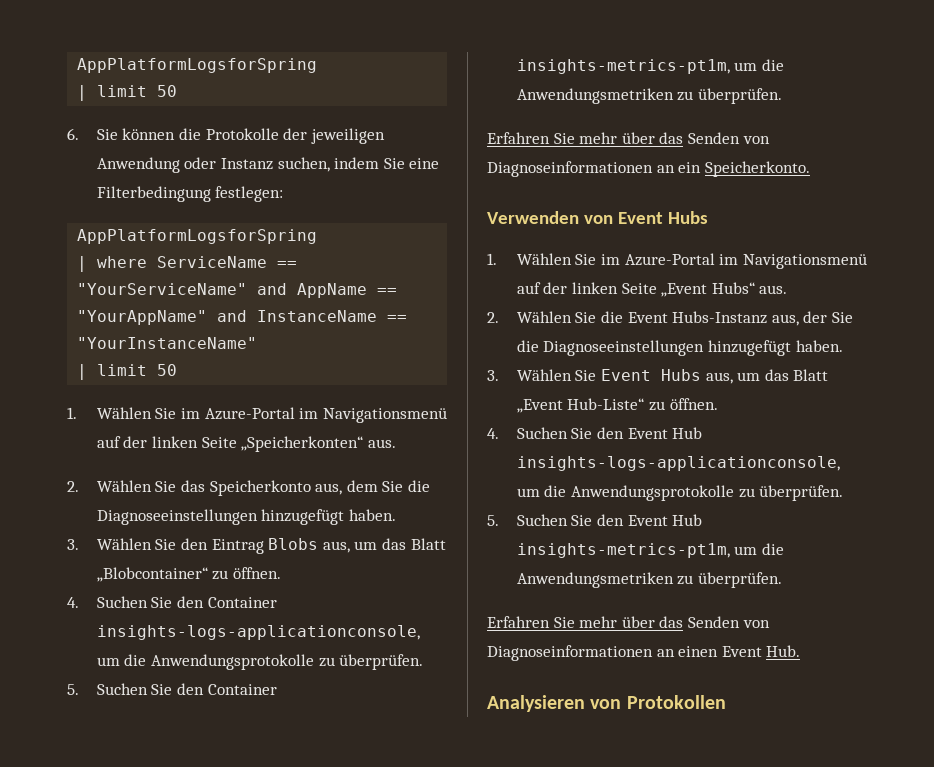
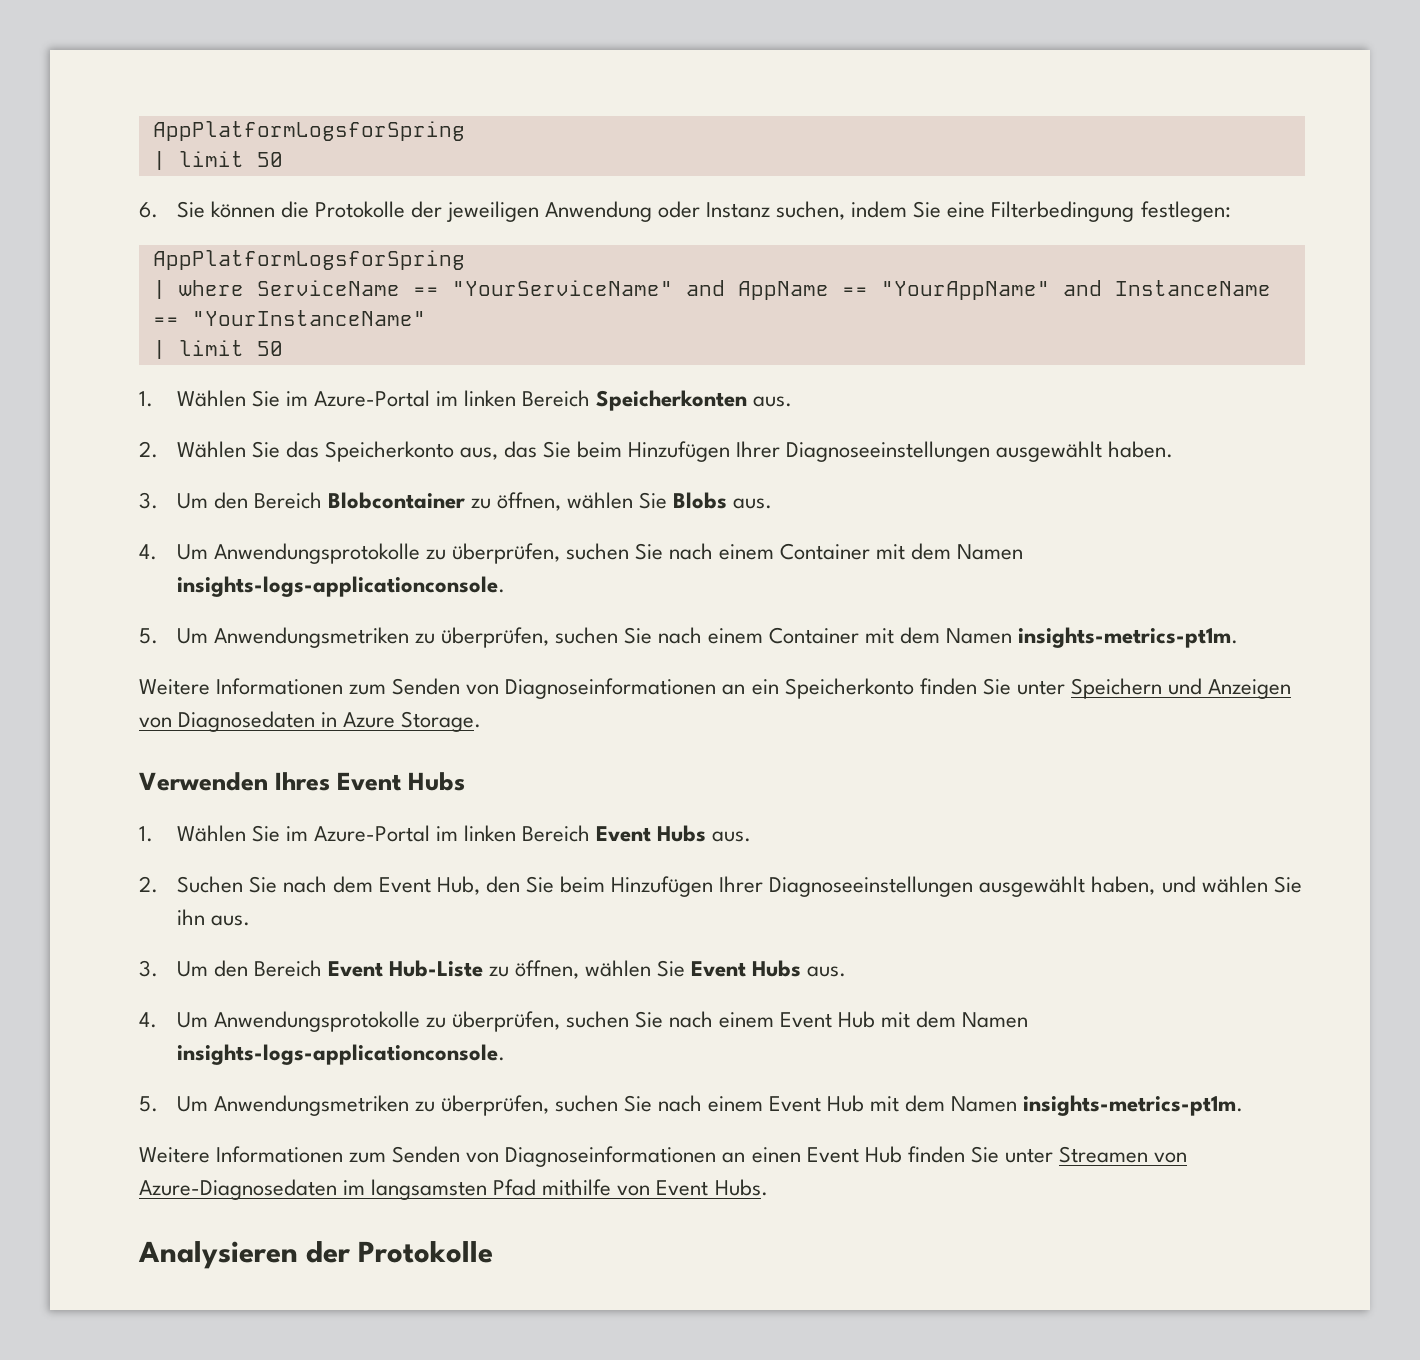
[322,408,447,423] [96,436,364,452] Navigationsmenü auf der linken Seite „Speicherkonten“ -> [463,390,748,411] linken Bereich Speicherkonten
[346,480,430,492] [96,509,397,525] [67,538,446,554] [96,567,282,582] [67,596,277,608] [96,625,420,640] [96,654,424,670] [67,683,277,695] [516,59,785,74] [516,88,783,104] [487,132,684,144] dem Sie die Diagnoseeinstellungen hinzugefügt haben. // 3. Wählen Sie den Eintrag Blobs aus, um das Blatt „Blobcontainer“ zu öffnen. // 4. Suchen Sie den Container insights-logs-applicationconsole, um die Anwendungsprotokolle zu überprüfen. // 5. Suchen Sie den Container insights-metrics-pt1m, um die Anwendungsmetriken zu überprüfen. // Erfahren Sie mehr über das -> [503,441,1174,462] [139,492,773,511] [139,543,1024,564] [176,576,505,597] [139,627,1239,648] [139,678,387,695] das Sie beim Hinzufügen Ihrer Diagnoseeinstellungen ausgewählt haben. // 3. Um den Bereich Blobcontainer zu öffnen, wählen Sie Blobs aus. // 4. Um Anwendungsprotokolle zu überprüfen, suchen Sie nach einem Container mit dem Namen insights-logs-applicationconsole. // 5. Um Anwendungsmetriken zu überprüfen, suchen Sie nach einem Container mit dem Namen insights-metrics-pt1m. // Weitere Informationen zum
[704,161,810,177] Speicherkonto. -> [784,678,1292,699] [139,711,482,732] Speicherkonto finden Sie unter Speichern und Anzeigen von Diagnosedaten in Azure Storage.
[583,215,613,224] von -> [275,772,331,791] Ihres
[742,254,867,269] [516,282,788,297] [487,311,853,326] [516,340,843,356] [487,369,829,384] [516,398,718,413] [487,427,703,439] [516,456,840,471] [516,485,844,501] [487,514,703,526] [516,543,785,558] [516,572,783,588] [487,616,684,628] Navigationsmenü auf der linken Seite „Event Hubs“ aus. // 2. Wählen Sie die Event Hubs-Instanz aus, der Sie die Diagnoseeinstellungen hinzugefügt haben. // 3. Wählen Sie Event Hubs aus, um das Blatt „Event Hub-Liste“ zu öffnen. // 4. Suchen Sie den Event Hub insights-logs-applicationconsole, um die Anwendungsprotokolle zu überprüfen. // 5. Suchen Sie den Event Hub insights-metrics-pt1m, um die Anwendungsmetriken zu überprüfen. // Erfahren Sie mehr über das -> [463,825,752,842] [139,876,1302,897] [176,909,250,926] [139,960,847,979] [139,1011,1029,1032] [176,1044,505,1065] [139,1095,1244,1116] [139,1146,387,1163] linken Bereich Event Hubs aus. // 2. Suchen Sie nach dem Event Hub, den Sie beim Hinzufügen Ihrer Diagnoseeinstellungen ausgewählt haben, und wählen Sie ihn aus. // 3. Um den Bereich Event Hub-Liste zu öffnen, wählen Sie Event Hubs aus. // 4. Um Anwendungsprotokolle zu überprüfen, suchen Sie nach einem Event Hub mit dem Namen insights-logs-applicationconsole. // 5. Um Anwendungsmetriken zu überprüfen, suchen Sie nach einem Event Hub mit dem Namen insights-metrics-pt1m. // Weitere Informationen zum
[766,645,801,657] Hub. -> [864,1146,1188,1163] [139,1179,768,1200] Hub finden Sie unter Streamen von Azure-Diagnosedaten im langsamsten Pfad mithilfe von Event Hubs.
[590,695,726,709] von Protokollen -> [306,1241,494,1263] der Protokolle

